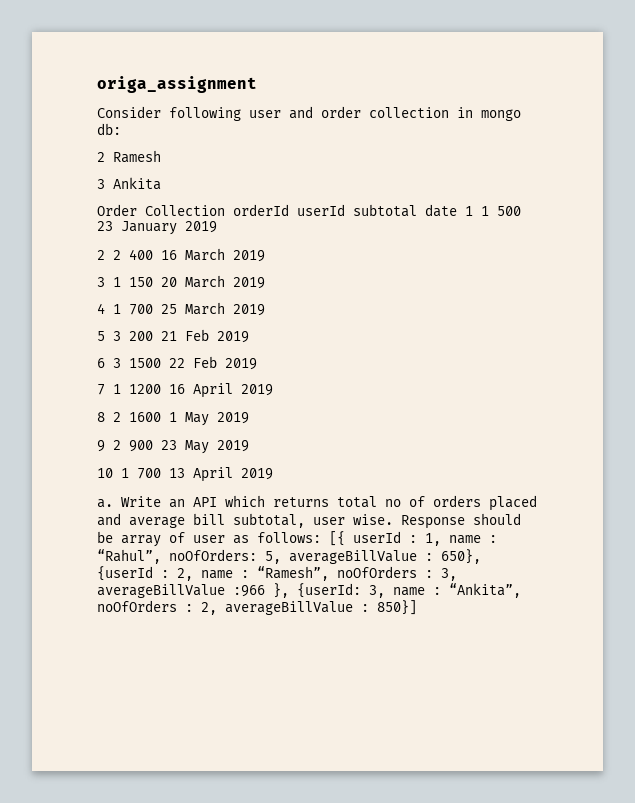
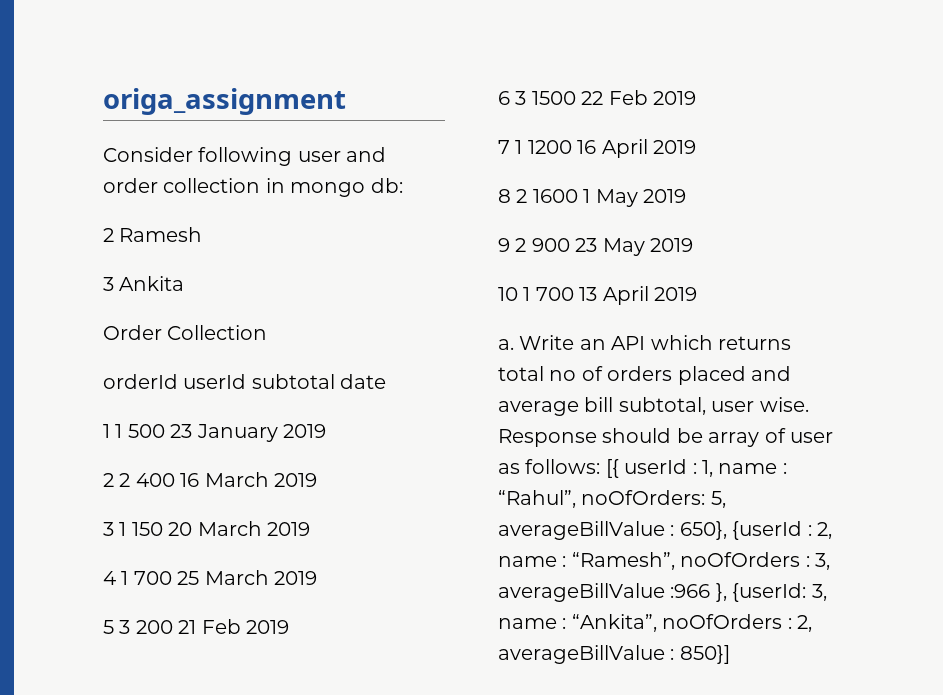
(225, 210) none -> (268, 332) //
(457, 210) none -> (387, 381) //

